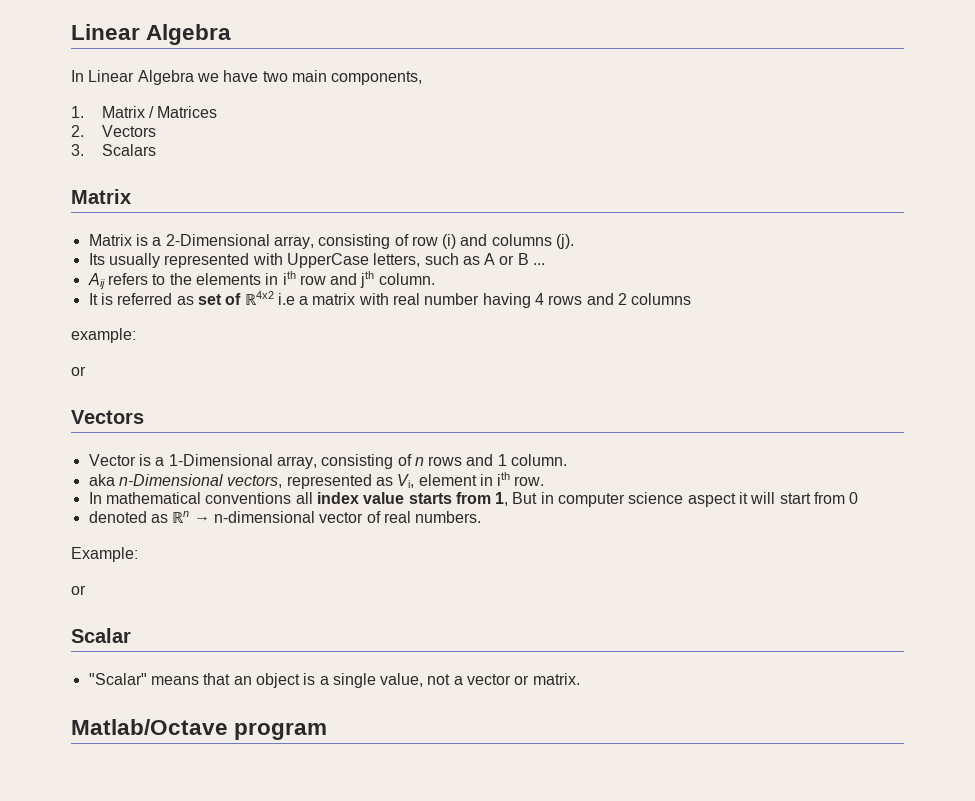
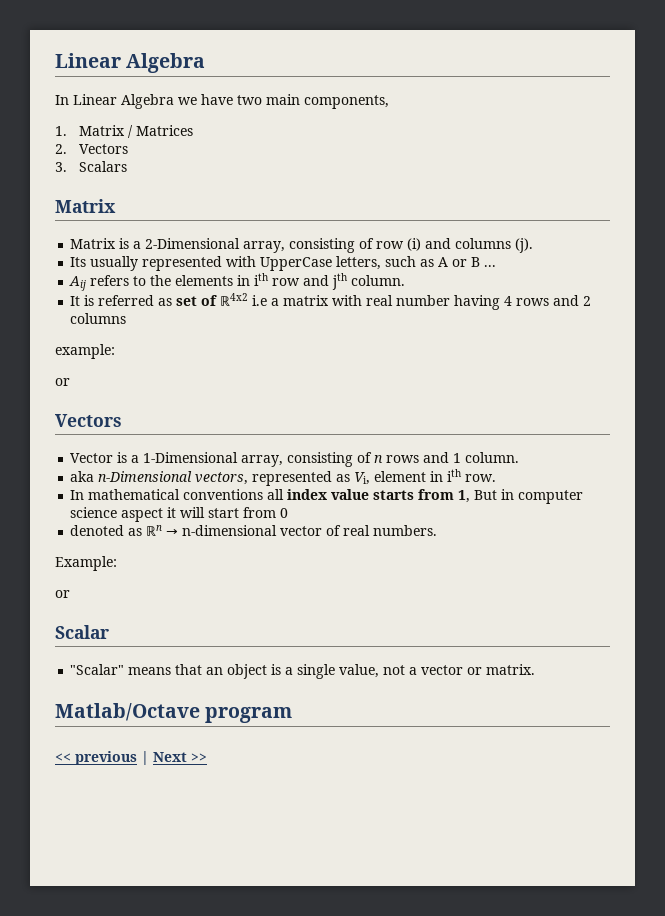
(328, 731) none -> [55,751,207,765] // << previous | Next >>

